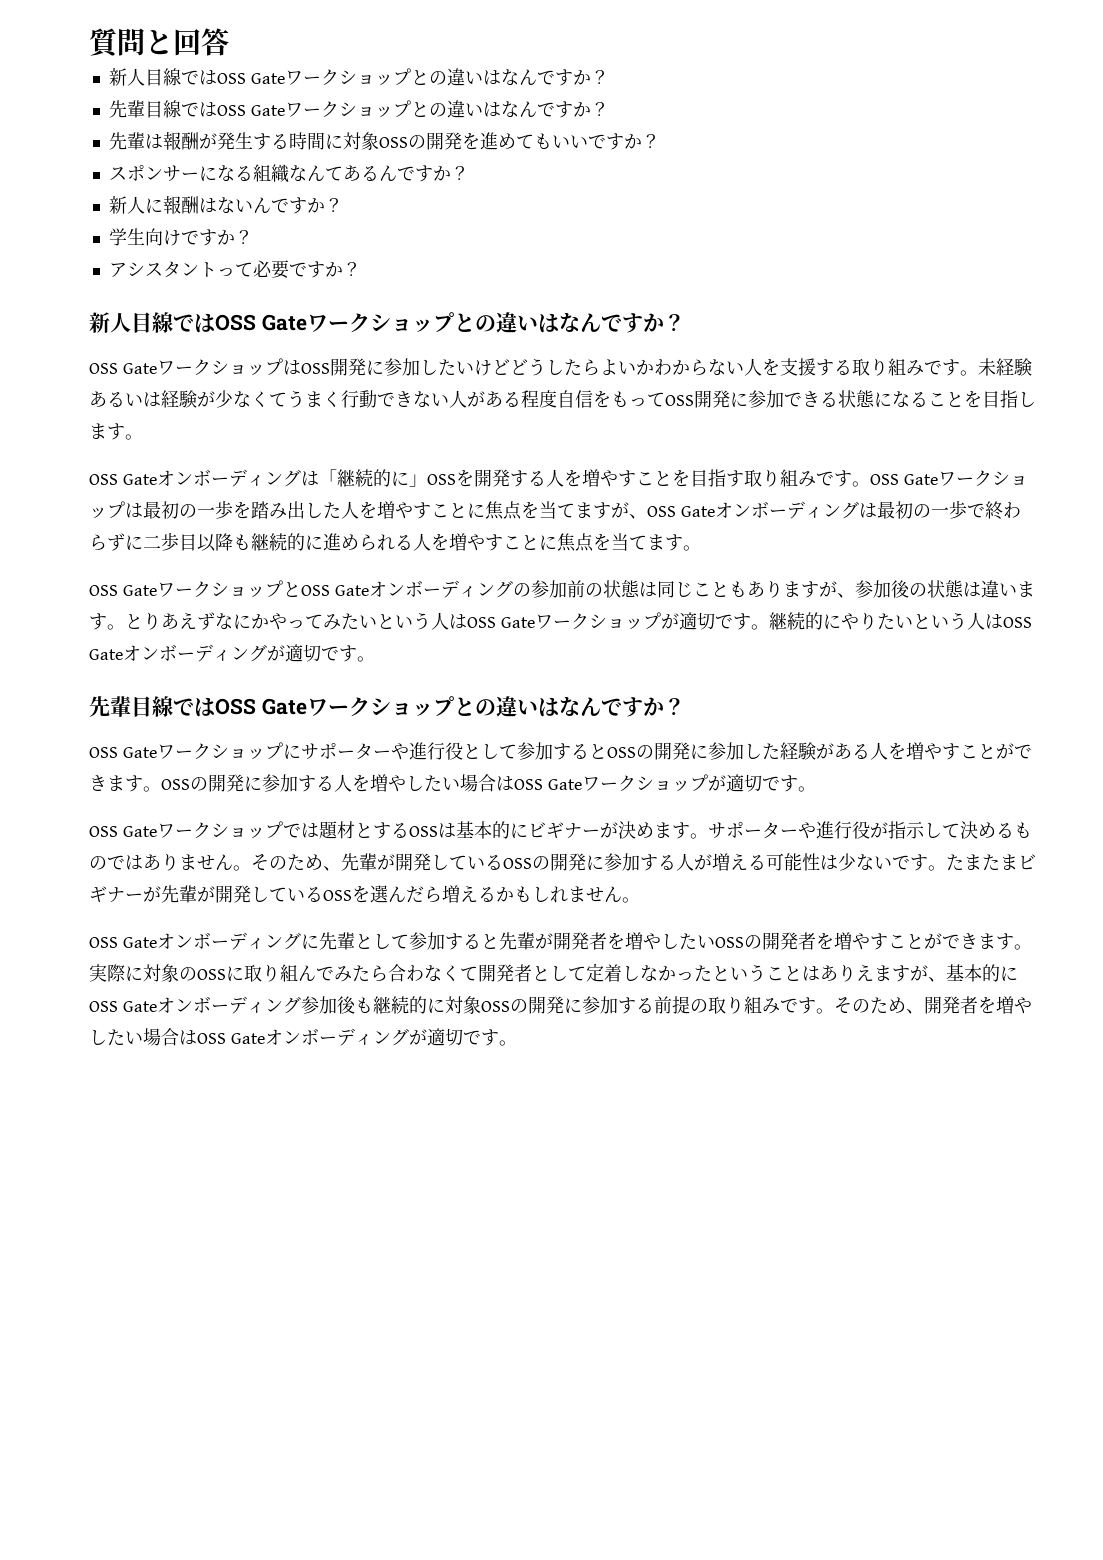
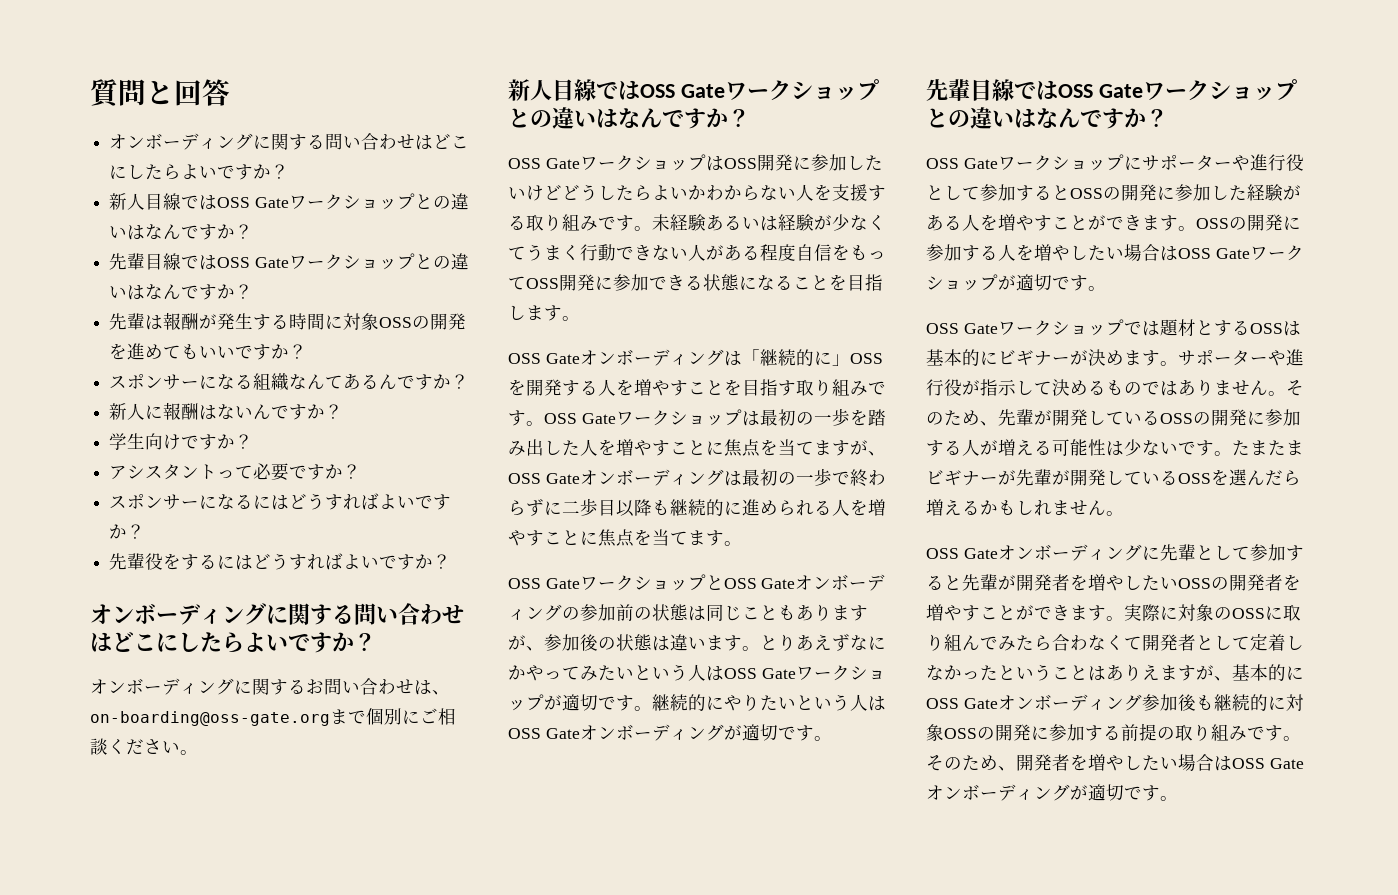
(229, 42) none -> [109,133,470,150] [109,164,290,180] // オンボーディングに関する問い合わせはどこにしたらよいですか？
(361, 269) none -> [109,493,452,510] [109,524,146,539] [109,553,452,570] [90,603,464,625] [90,632,376,653] [90,678,450,695] [90,708,456,726] [90,738,198,755] // スポンサーになるにはどうすればよいですか？ // 先輩役をするにはどうすればよいですか？ // オンボーディングに関する問い合わせはどこにしたらよいですか？ // オンボーディングに関するお問い合わせは、on-boarding@oss-gate.orgまで個別にご相談ください。

